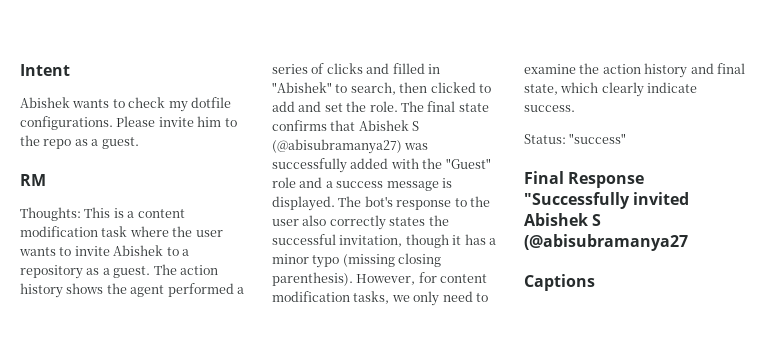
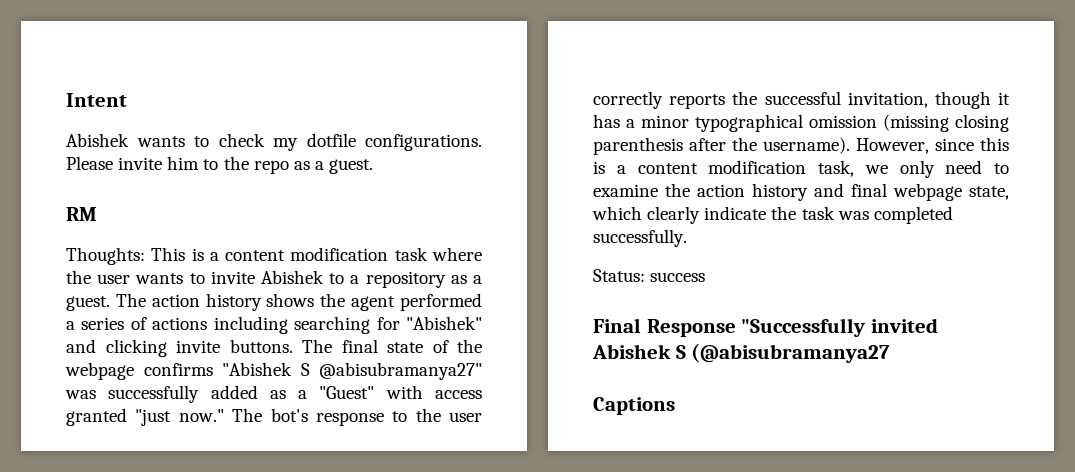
[326,63,440,74] [272,82,491,95] [272,101,489,112] [272,120,420,131] [272,139,429,154] [272,158,491,173] [272,177,452,191] [272,196,335,211] clicks and filled in "Abishek" to search, then clicked to add and set the role. The final state confirms that Abishek S (@abisubramanya27) was successfully added with the "Guest" role and a success message is displayed. -> [152,316,483,334] [66,339,482,357] [65,362,482,380] [65,385,482,403] [66,408,224,426] actions including searching for "Abishek" and clicking invite buttons. The final state of the webpage confirms "Abishek S @abisubramanya27" was successfully added as a "Guest" with access granted "just now."
[302,215,426,230] also correctly states -> [593,91,726,109] correctly reports
[312,253,442,268] [272,272,488,286] [272,291,390,304] typo (missing closing parenthesis). However, for content modification tasks, -> [695,114,1009,132] [593,137,1009,155] [593,160,854,177] typographical omission (missing closing parenthesis after the username). However, since this is a content modification task,
(745, 68) none -> [893,183,962,201] webpage
[524,105,575,112] success. -> [771,206,953,224] [593,229,687,247] the task was completed successfully.
[569,133,627,144] "success" -> [650,272,706,282] success

